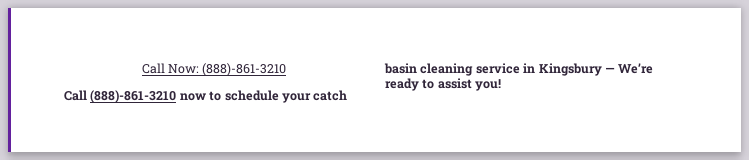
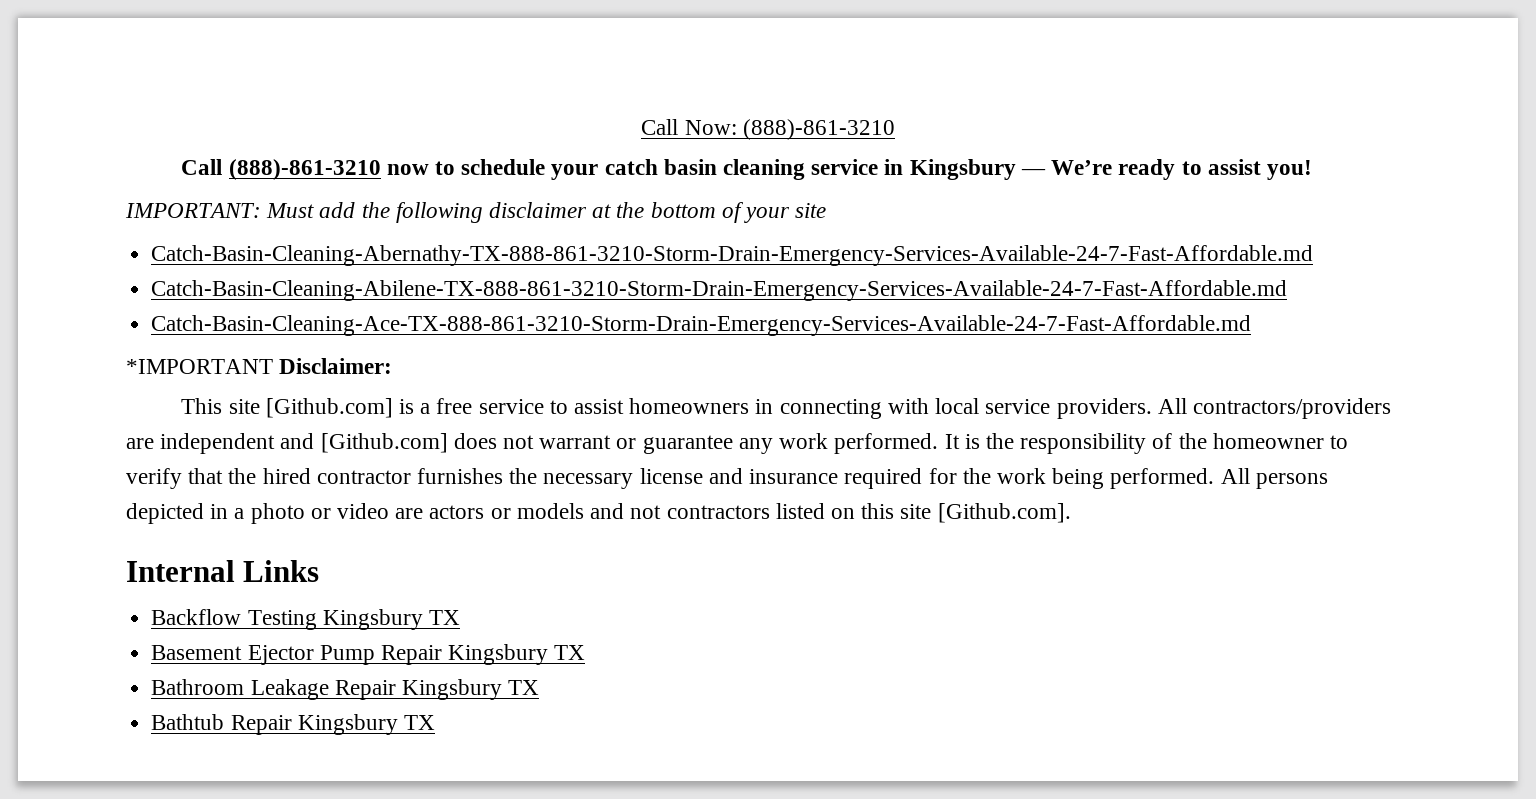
(502, 85) none -> [125,202,827,223] [151,245,1314,266] [151,280,1288,301] [151,315,1252,336] [126,358,393,374] [181,398,1391,419] [126,433,1348,454] [126,468,1328,489] [126,503,1071,524] [126,560,320,582] [151,609,460,630] [151,644,586,665] [151,679,540,700] [151,714,435,735] // IMPORTANT: Must add the following disclaimer at the bottom of your site // Catch-Basin-Cleaning-Abernathy-TX-888-861-3210-Storm-Drain-Emergency-Services-Available-24-7-Fast-Affordable.md // Catch-Basin-Cleaning-Abilene-TX-888-861-3210-Storm-Drain-Emergency-Services-Available-24-7-Fast-Affordable.md // Catch-Basin-Cleaning-Ace-TX-888-861-3210-Storm-Drain-Emergency-Services-Available-24-7-Fast-Affordable.md // *IMPORTANT Disclaimer: // This site [Github.com] is a free service to assist homeowners in connecting with local service providers. All contractors/providers are independent and [Github.com] does not warrant or guarantee any work performed. It is the responsibility of the homeowner to verify that the hired contractor furnishes the necessary license and insurance required for the work being performed. All persons depicted in a photo or video are actors or models and not contractors listed on this site [Github.com]. // Internal Links // Backflow Testing Kingsbury TX // Basement Ejector Pump Repair Kingsbury TX // Bathroom Leakage Repair Kingsbury TX // Bathtub Repair Kingsbury TX

